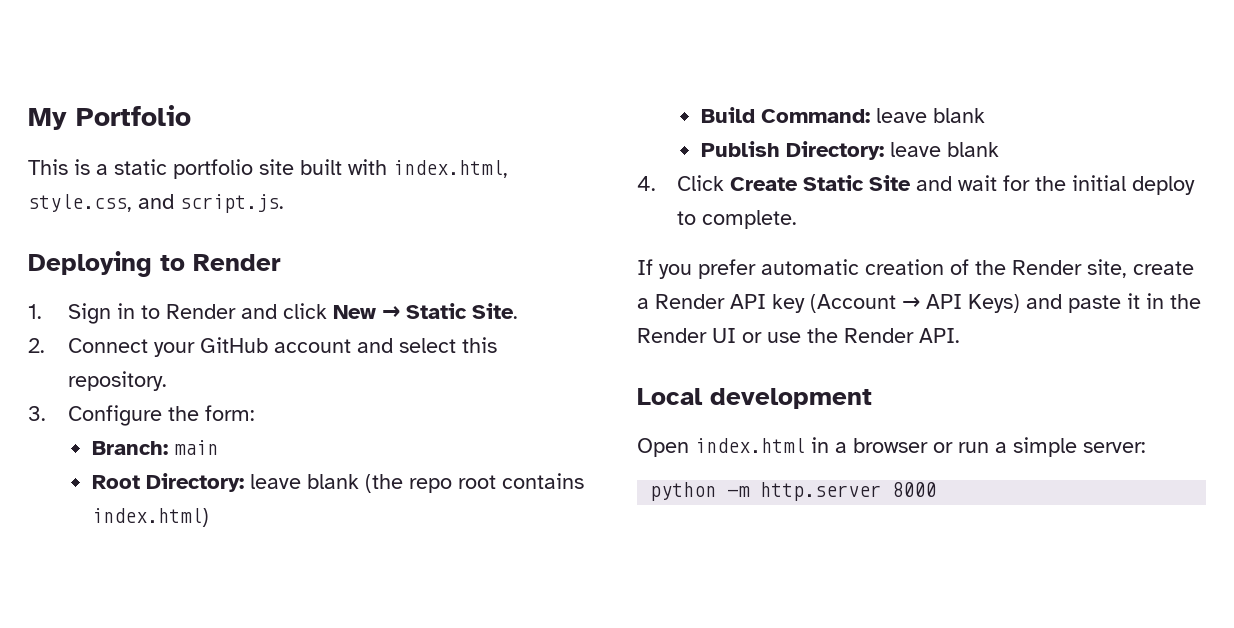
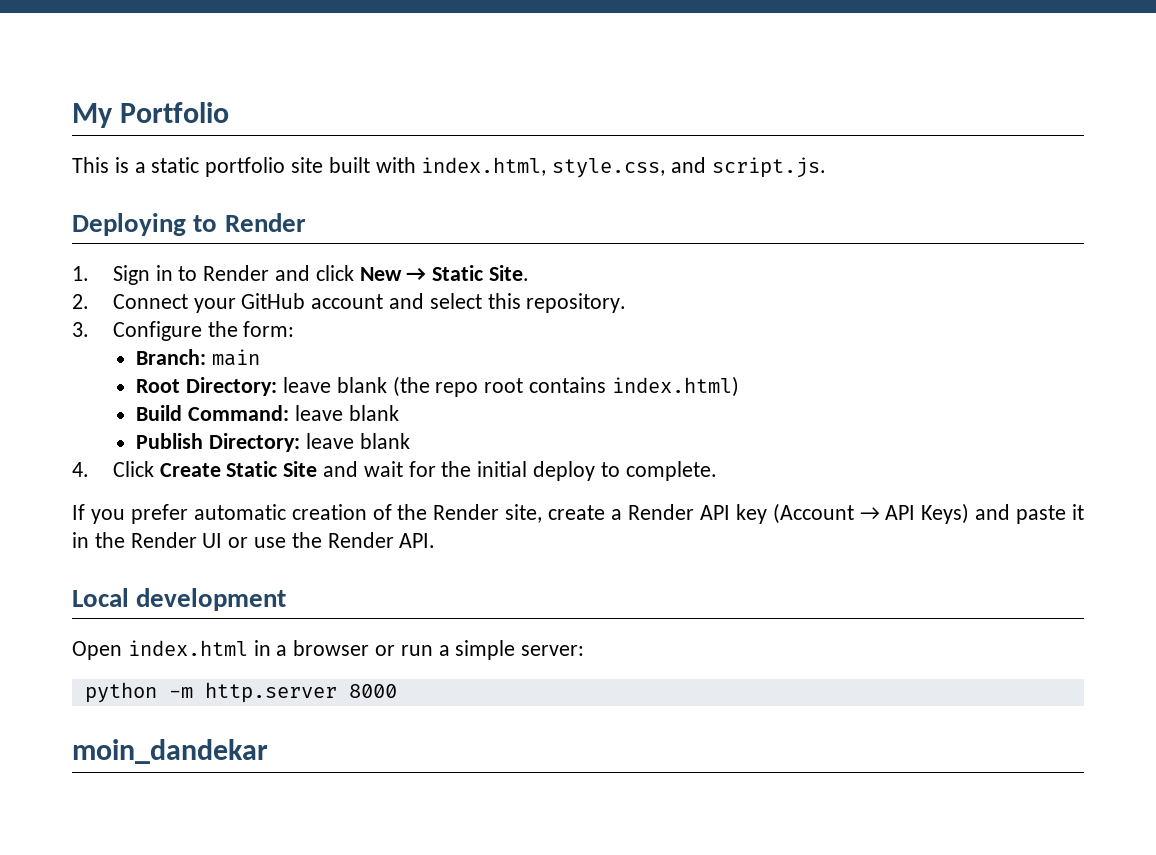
(937, 489) none -> [72,739,268,764] // moin_dandekar

